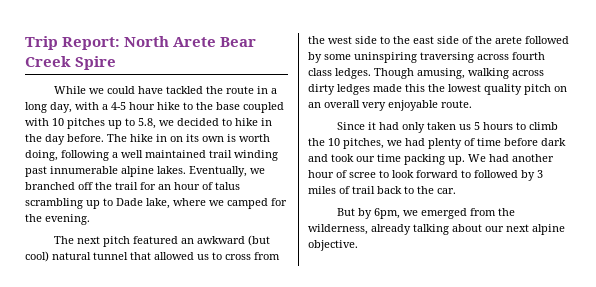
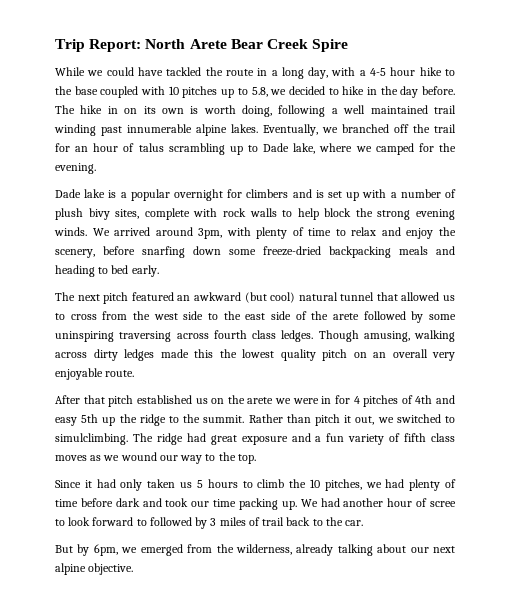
(90, 219) none -> [55,189,456,201] [55,208,455,220] [54,227,457,239] [55,246,455,258] [55,265,159,277] // Dade lake is a popular overnight for climbers and is set up with a number of plush bivy sites, complete with rock walls to help block the strong evening winds. We arrived around 3pm, with plenty of time to relax and enjoy the scenery, before snarfing down some freeze-dried backpacking meals and heading to bed early.
(472, 104) none -> [55,395,455,407] [55,414,455,426] [55,433,456,445] [55,452,256,464] // After that pitch established us on the arete we were in for 4 pitches of 4th and easy 5th up the ridge to the summit. Rather than pitch it out, we switched to simulclimbing. The ridge had great exposure and a fun variety of fifth class moves as we wound our way to the top.

